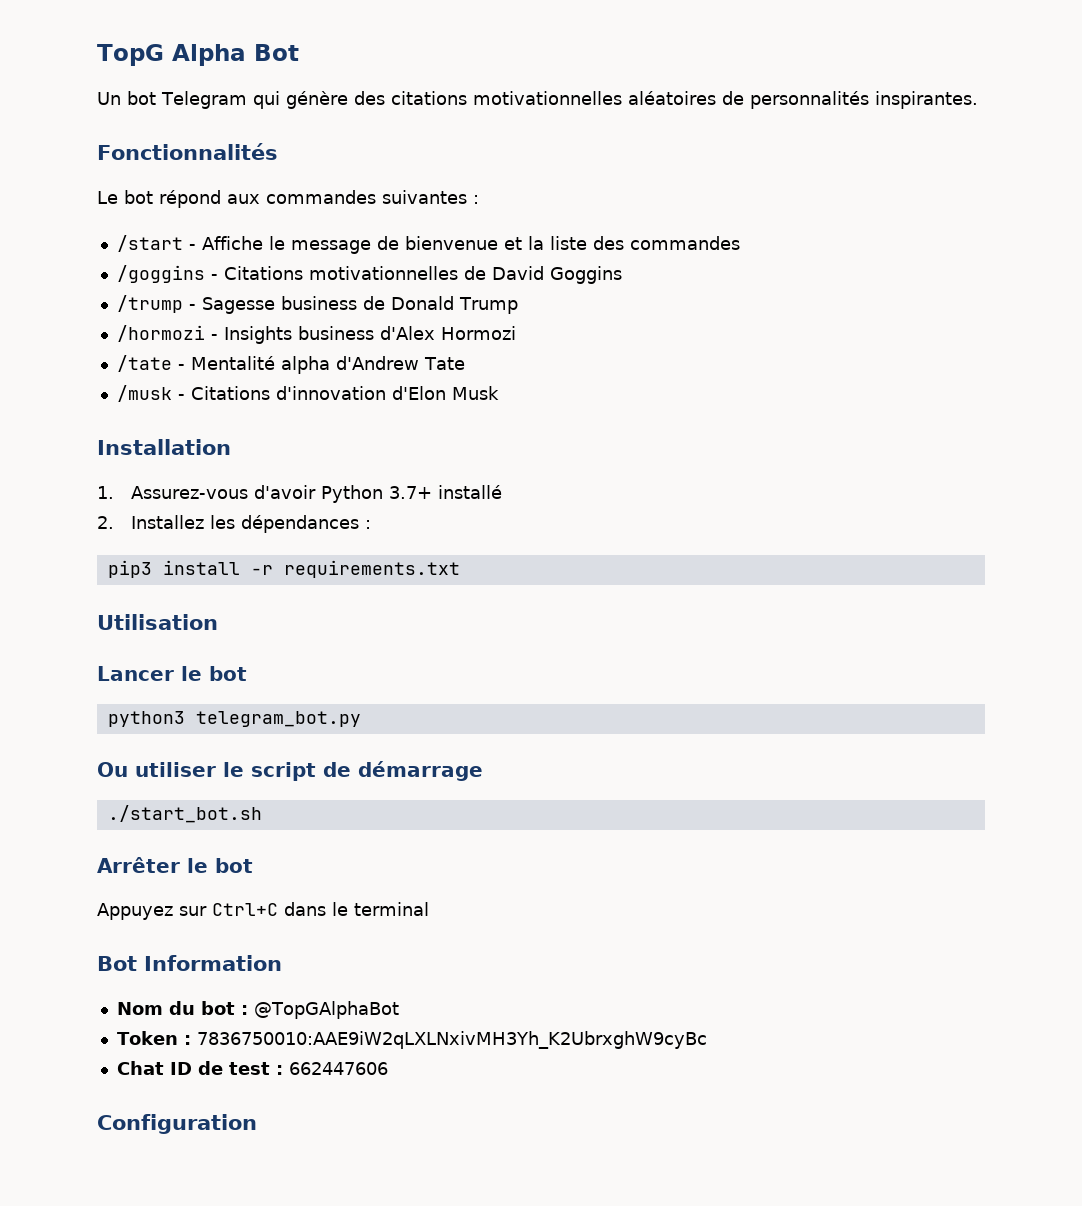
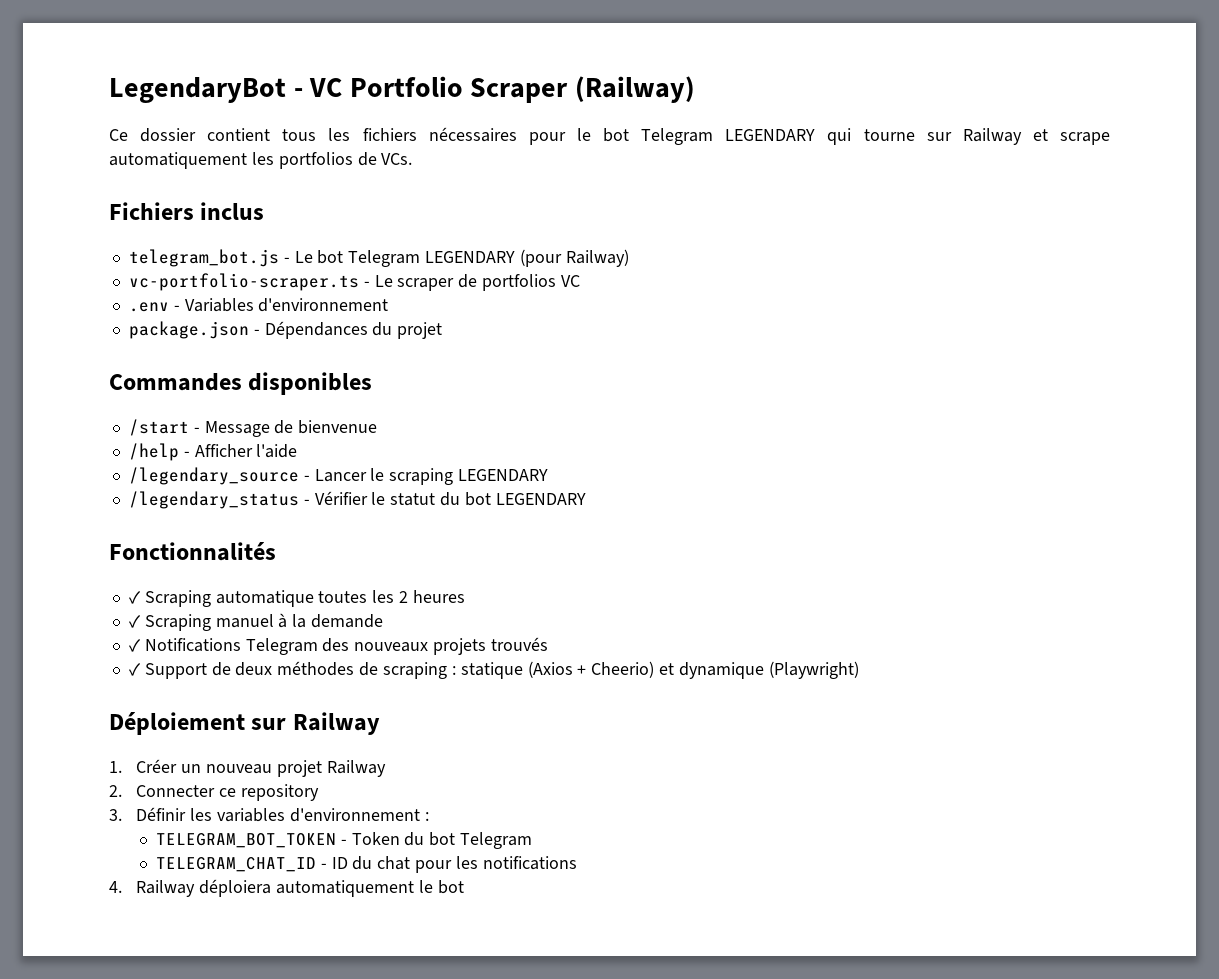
[97,44,299,66] [97,91,978,109] [97,143,278,160] [97,190,479,208] [116,235,740,254] [116,265,622,284] [116,295,518,314] [116,325,516,344] [116,355,465,374] [116,385,499,402] [97,439,231,455] [97,485,502,503] [97,515,371,533] [107,560,460,578] [97,614,218,630] [97,666,247,681] [107,711,361,727] [97,761,483,781] [107,805,262,823] [97,857,253,873] [97,902,429,920] [97,955,282,971] [116,1001,399,1019] [116,1031,707,1049] [116,1061,388,1075] [97,1114,257,1134] TopG Alpha Bot // Un bot Telegram qui génère des citations motivationnelles aléatoires de personnalités inspirantes. // Fonctionnalités // Le bot répond aux commandes suivantes : // /start - Affiche le message de bienvenue et la liste des commandes // /goggins - Citations motivationnelles de David Goggins // /trump - Sagesse business de Donald Trump // /hormozi - Insights business d'Alex Hormozi // /tate - Mentalité alpha d'Andrew Tate // /musk - Citations d'innovation d'Elon Musk // Installation // 1. Assurez-vous d'avoir Python 3.7+ installé // 2. Installez les dépendances : // pip3 install -r requirements.txt // Utilisation // Lancer le bot // python3 telegram_bot.py // Ou utiliser le script de démarrage // ./start_bot.sh // Arrêter le bot // Appuyez sur Ctrl+C dans le terminal // Bot Information // Nom du bot : @TopGAlphaBot // Token : 7836750010:AAE9iW2qLXLNxivMH3Yh_K2UbrxghW9cyBc // Chat ID de test : 662447606 // Configuration -> [109,76,695,103] [109,127,1110,145] [109,152,413,169] [109,202,265,220] [128,249,629,267] [128,273,580,291] [128,298,389,312] [128,321,443,339] [109,372,373,395] [128,419,378,437] [128,443,298,461] [128,467,549,485] [128,491,586,509] [109,542,276,561] [128,590,465,607] [128,613,384,631] [128,637,548,655] [128,661,859,679] [109,712,380,735] [109,759,386,777] [109,784,319,801] [109,807,429,822] [155,832,533,849] [155,856,577,873] [109,879,464,897] LegendaryBot - VC Portfolio Scraper (Railway) // Ce dossier contient tous les fichiers nécessaires pour le bot Telegram LEGENDARY qui tourne sur Railway et scrape automatiquement les portfolios de VCs. // Fichiers inclus // telegram_bot.js - Le bot Telegram LEGENDARY (pour Railway) // vc-portfolio-scraper.ts - Le scraper de portfolios VC // .env - Variables d'environnement // package.json - Dépendances du projet // Commandes disponibles // /start - Message de bienvenue // /help - Afficher l'aide // /legendary_source - Lancer le scraping LEGENDARY // /legendary_status - Vérifier le statut du bot LEGENDARY // Fonctionnalités // ✓ Scraping automatique toutes les 2 heures // ✓ Scraping manuel à la demande // ✓ Notifications Telegram des nouveaux projets trouvés // ✓ Support de deux méthodes de scraping : statique (Axios + Cheerio) et dynamique (Playwright) // Déploiement sur Railway // 1. Créer un nouveau projet Railway // 2. Connecter ce repository // 3. Définir les variables d'environnement : // TELEGRAM_BOT_TOKEN - Token du bot Telegram // TELEGRAM_CHAT_ID - ID du chat pour les notifications // 4. Railway déploiera automatiquement le bot

